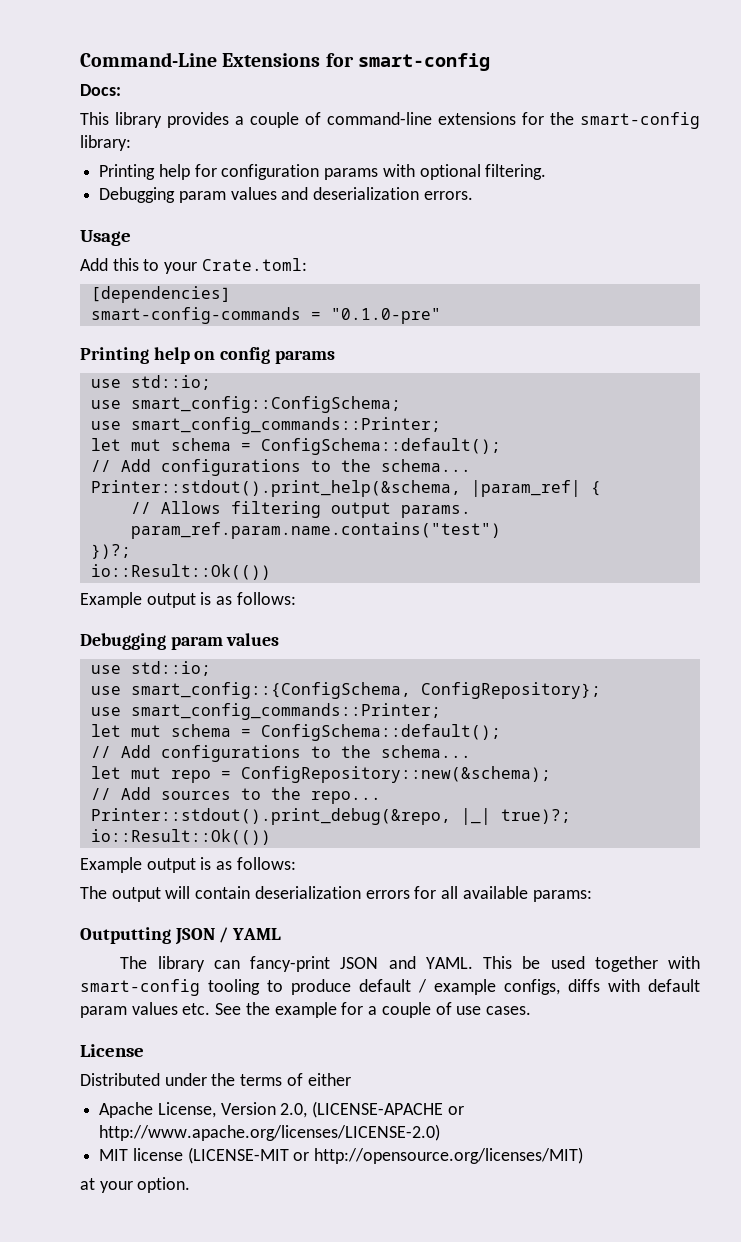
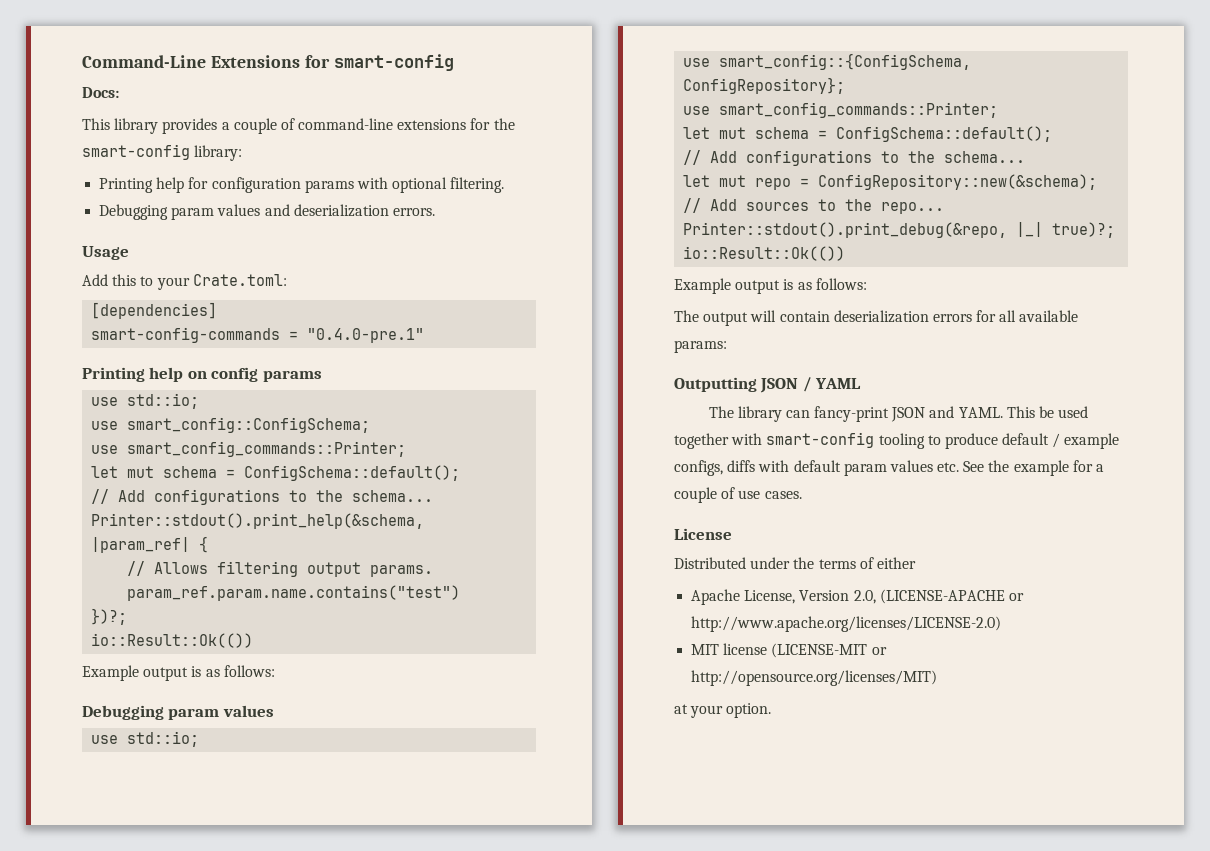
[330,308,441,324] "0.1.0-pre" -> [307,328,425,343] "0.4.0-pre.1"

